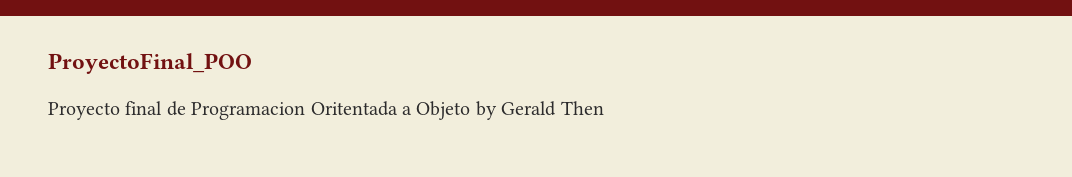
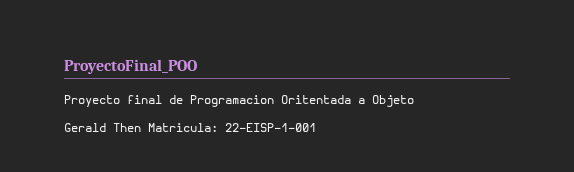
[475,101,497,120] by -> (414, 101) //
(604, 108) none -> [148,123,316,132] Matricula: 22-EISP-1-001

